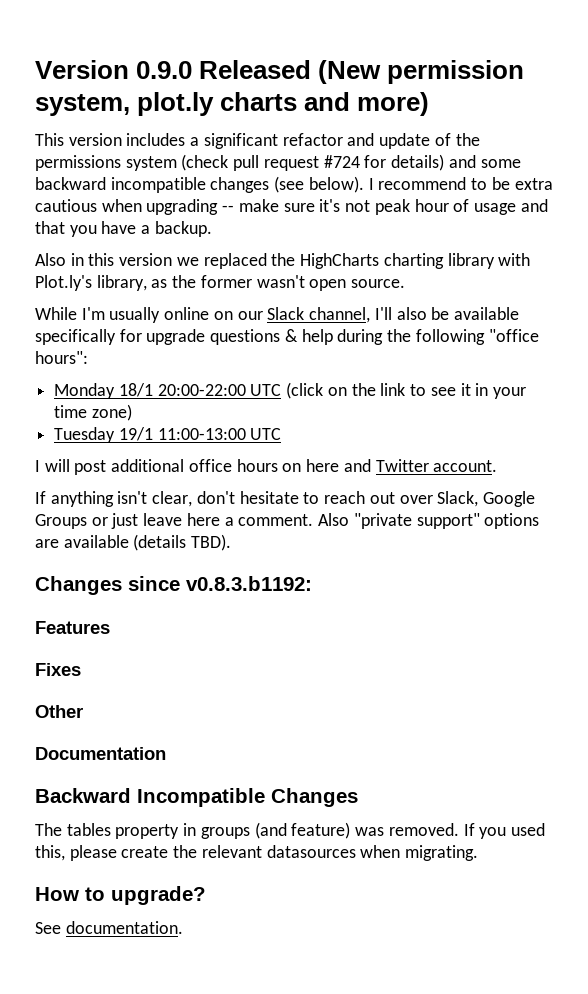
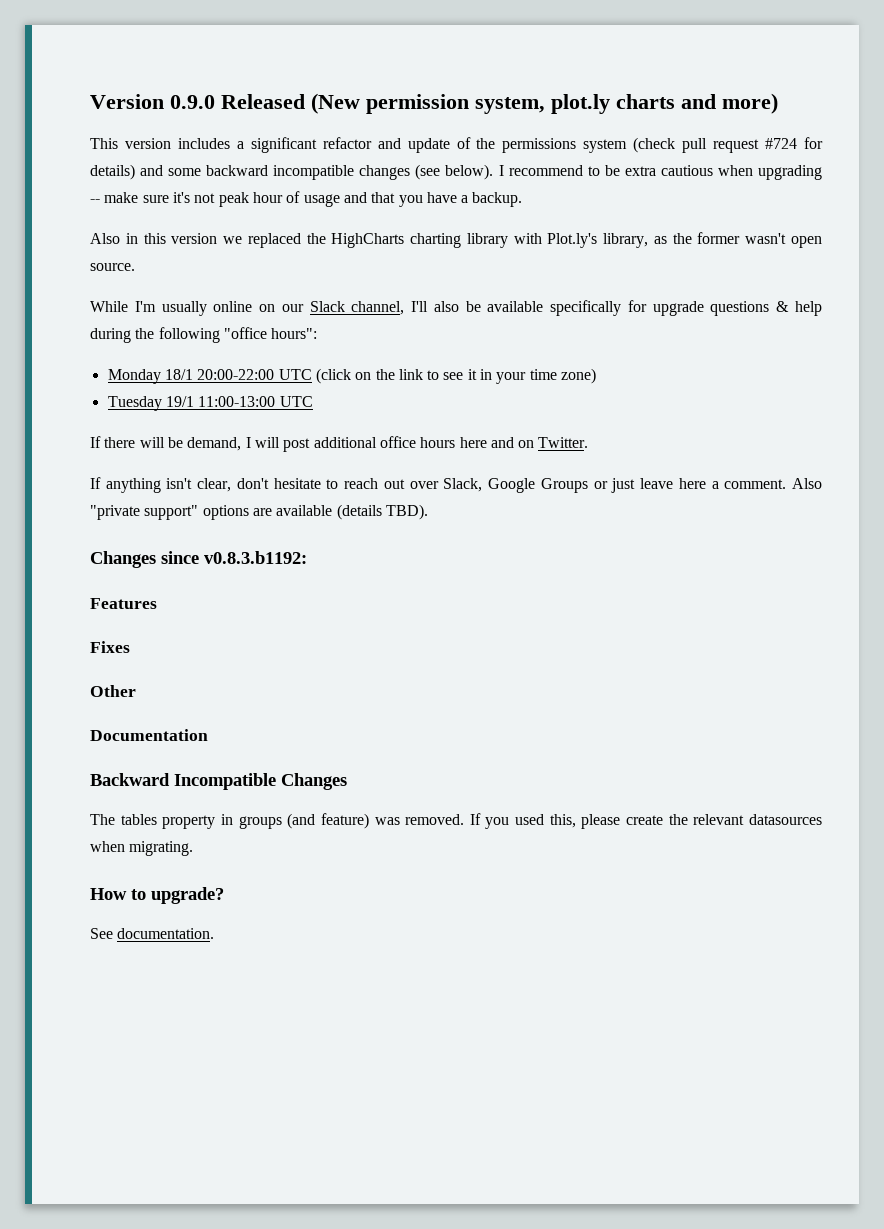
(282, 434) none -> [90,436,242,451] If there will be demand,
[282,463,302,472] on -> (456, 442) none
[375,459,498,472] Twitter account. -> [518,437,589,448] on Twitter.

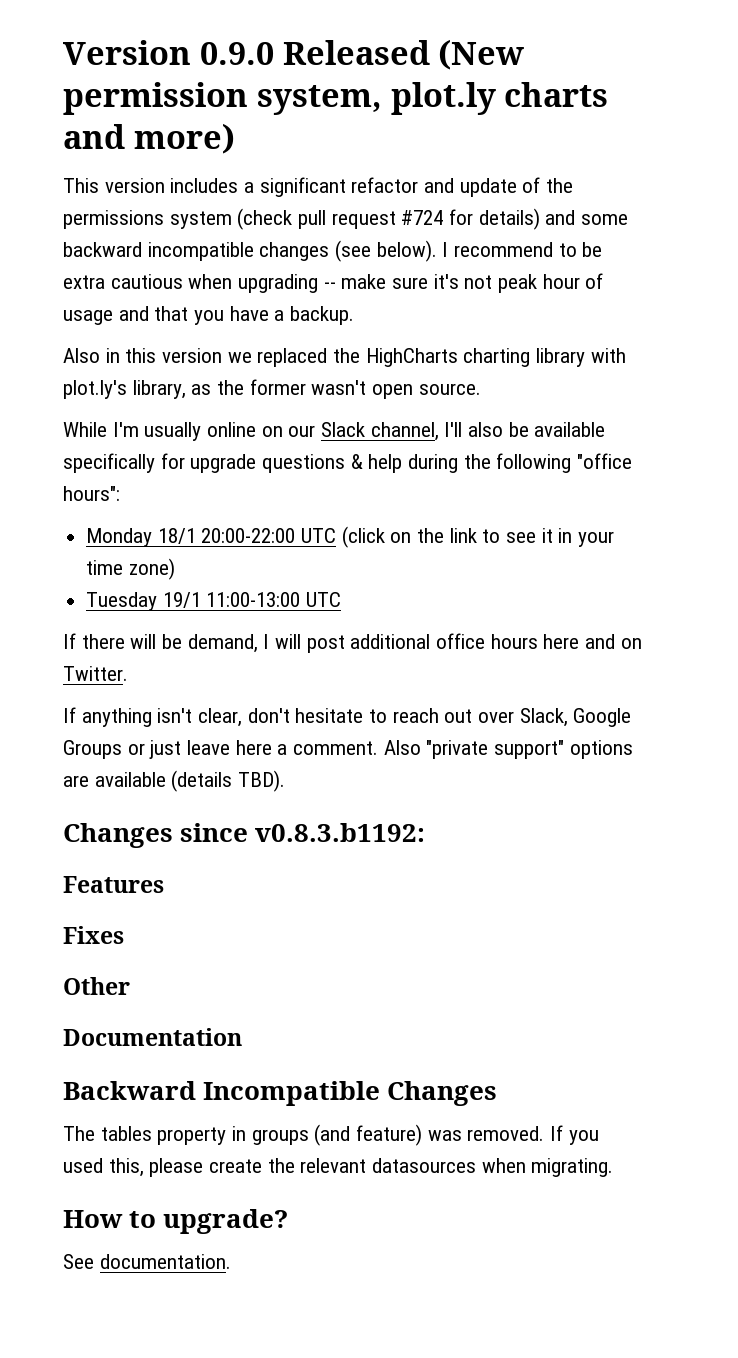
[547,233,598,248] Plot.ly's -> [63,380,127,399] plot.ly's

